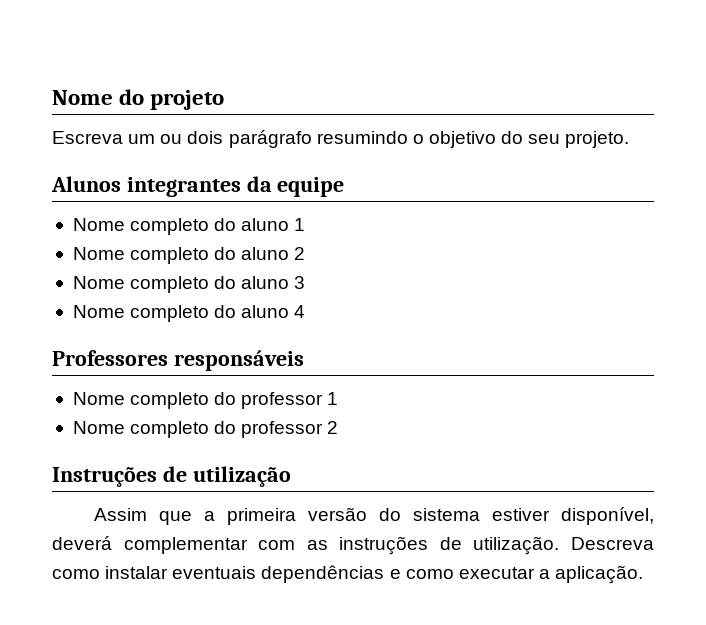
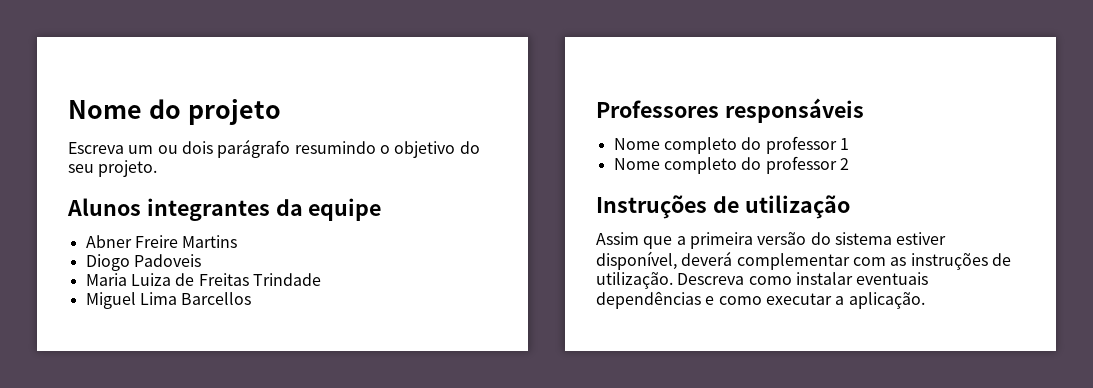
[72,218,306,235] [72,247,306,264] [72,276,306,293] [72,305,306,322] Nome completo do aluno 1 // Nome completo do aluno 2 // Nome completo do aluno 3 // Nome completo do aluno 4 -> [85,235,238,248] [85,254,201,271] [85,273,321,286] [85,292,252,309] Abner Freire Martins // Diogo Padoveis // Maria Luiza de Freitas Trindade // Miguel Lima Barcellos

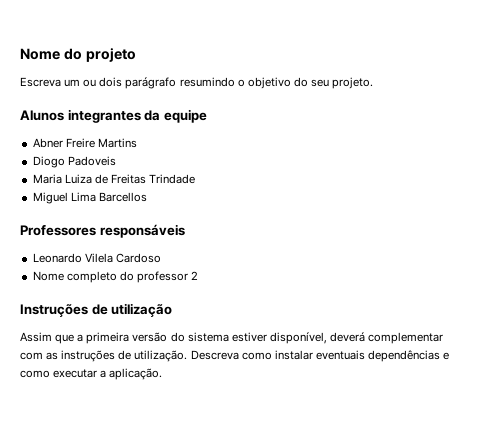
[613,136,849,154] Nome completo do professor 1 -> [32,253,161,263] Leonardo Vilela Cardoso

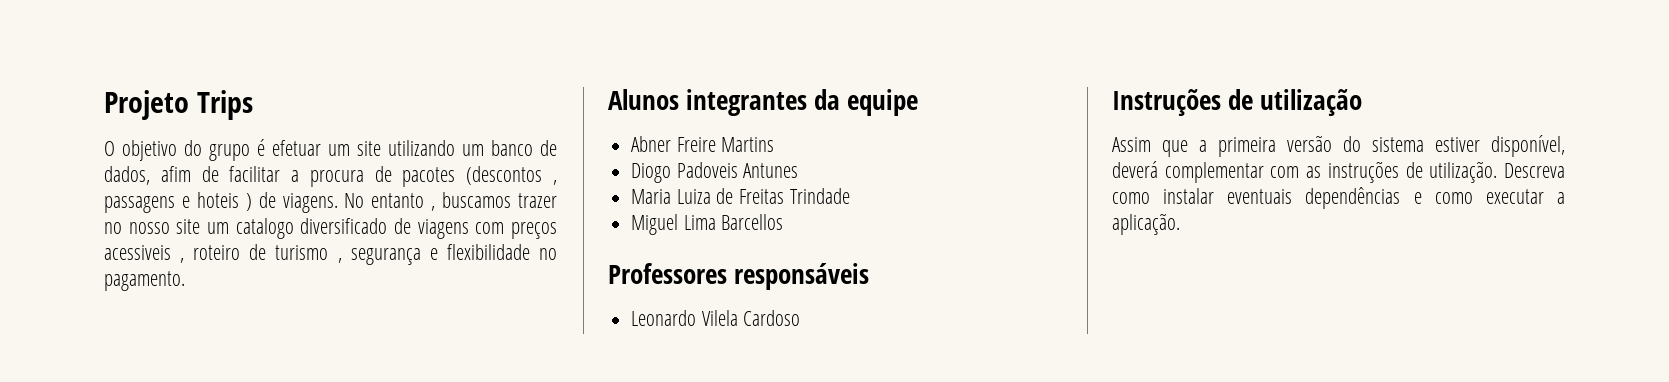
[20,48,136,62] [20,77,374,89] Nome do projeto // Escreva um ou dois parágrafo resumindo o objetivo do seu projeto. -> [104,90,253,120] [104,139,557,161] [104,166,557,187] [104,192,557,213] [104,218,557,239] [104,244,557,265] [104,271,185,291] Projeto Trips // O objetivo do grupo é efetuar um site utilizando um banco de dados, afim de facilitar a procura de pacotes (descontos , passagens e hoteis ) de viagens. No entanto , buscamos trazer no nosso site um catalogo diversificado de viagens com preços acessiveis , roteiro de turismo , segurança e flexibilidade no pagamento.
(116, 161) none -> [743,163,799,178] Antunes
[32,271,199,283] // Nome completo do professor 2 -> (801, 318) none

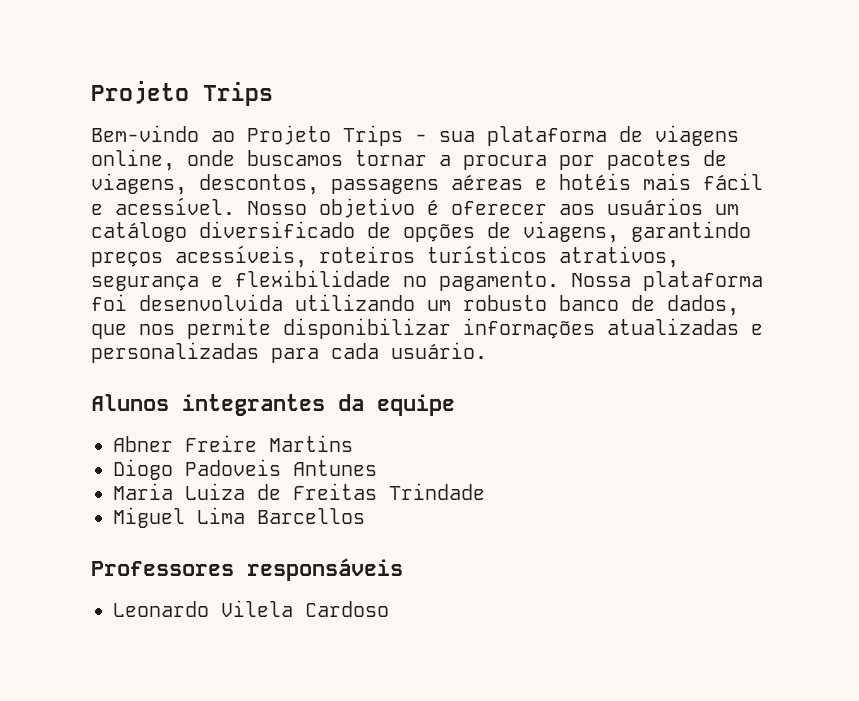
[104,139,557,161] [104,166,557,187] [104,192,557,213] [104,218,557,239] [104,244,342,263] O objetivo do grupo é efetuar um site utilizando um banco de dados, afim de facilitar a procura de pacotes (descontos , passagens e hoteis ) de viagens. No entanto , buscamos trazer no nosso site um catalogo diversificado de viagens com preços acessiveis , roteiro de turismo , -> [91,125,739,146] [91,149,727,171] [91,173,763,195] [91,197,739,218] [91,221,751,243] [91,245,679,268] Bem-vindo ao Projeto Trips - sua plataforma de viagens online, onde buscamos tornar a procura por pacotes de viagens, descontos, passagens aéreas e hotéis mais fácil e acessível. Nosso objetivo é oferecer aos usuários um catálogo diversificado de opções de viagens, garantindo preços acessíveis, roteiros turísticos atrativos,
(185, 281) none -> [571,271,763,291] [91,294,739,316] [91,318,763,339] [91,342,487,363] Nossa plataforma foi desenvolvida utilizando um robusto banco de dados, que nos permite disponibilizar informações atualizadas e personalizadas para cada usuário.
[1112,89,1363,116] [1112,135,1565,157] [1112,161,1565,183] [1112,187,1565,209] [1112,213,1180,235] // Instruções de utilização // Assim que a primeira versão do sistema estiver disponível, deverá complementar com as instruções de utilização. Descreva como instalar eventuais dependências e como executar a aplicação. -> (389, 609) none

